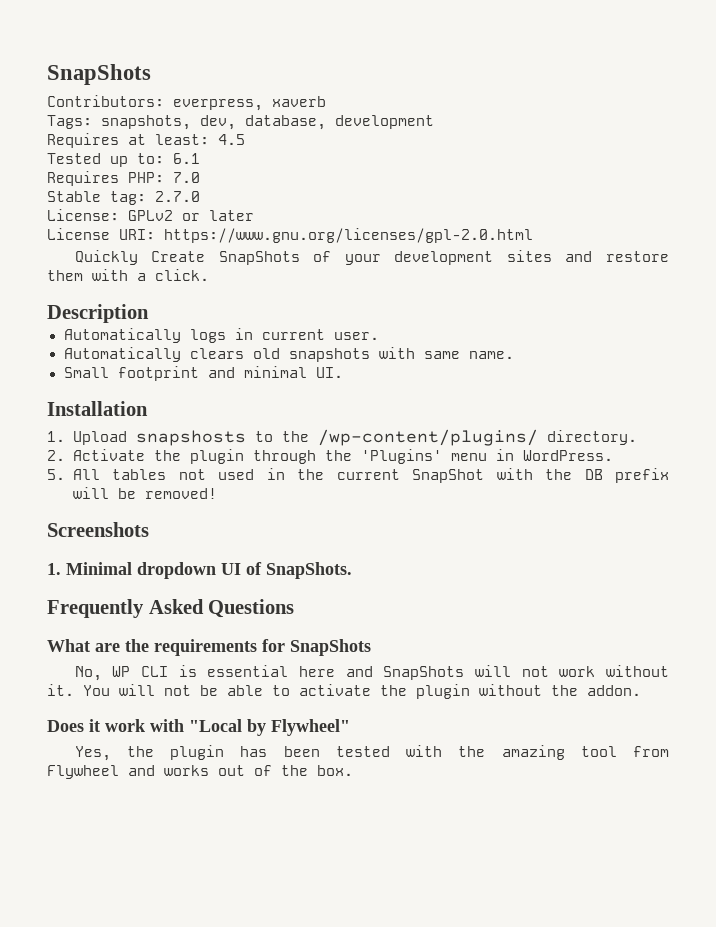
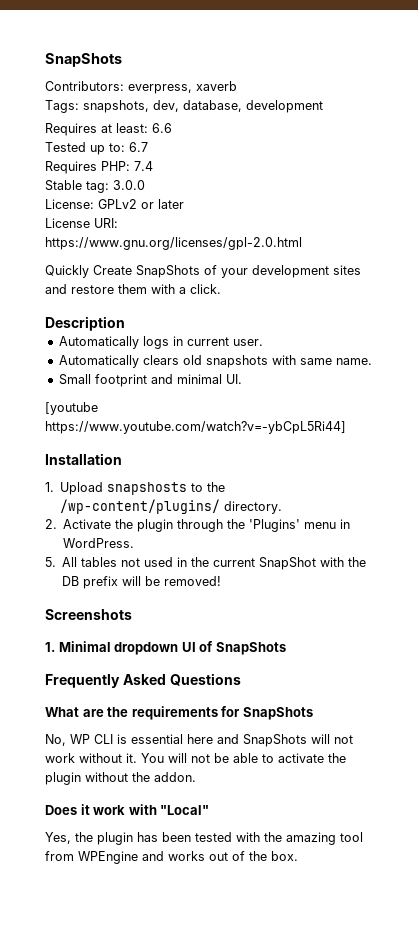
[218,134,245,145] 4.5 -> [152,123,172,133] 6.6
[173,153,200,164] 6.1 -> [129,142,148,152] 6.7
[173,172,200,183] 7.0 -> [134,161,153,171] 7.4
[155,191,200,202] 2.7.0 -> [113,180,145,190] 3.0.0
(343, 372) none -> [45,402,98,415] [45,421,346,434] // [youtube https://www.youtube.com/watch?v=-ybCpL5Ri44]
[266,562,352,579] SnapShots. -> [215,642,286,655] SnapShots
[189,719,350,736] "Local by Flywheel" -> [160,805,210,815] "Local"
[47,765,119,779] Flywheel -> [78,851,138,864] WPEngine

